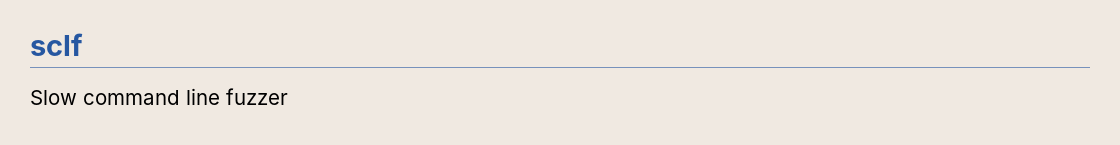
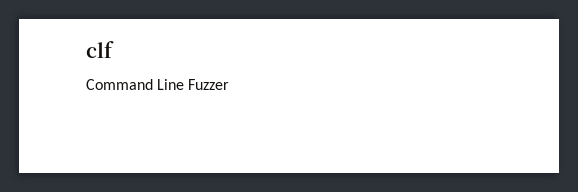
[30,33,83,56] [30,88,288,105] sclf // Slow command line fuzzer -> [86,41,114,58] [86,79,230,90] clf // Command Line Fuzzer

